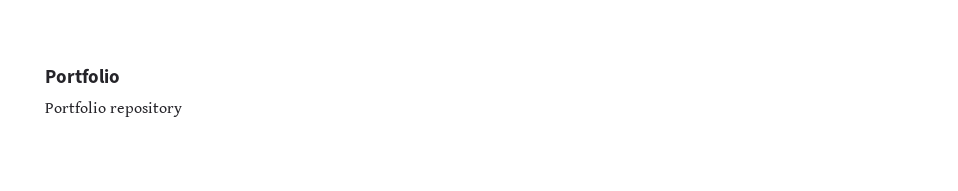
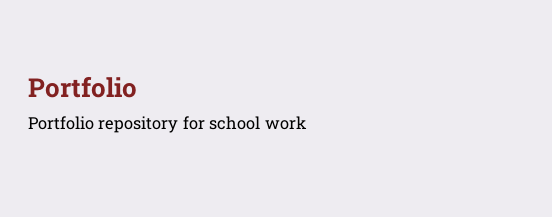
(183, 109) none -> [182,116,307,130] for school work

